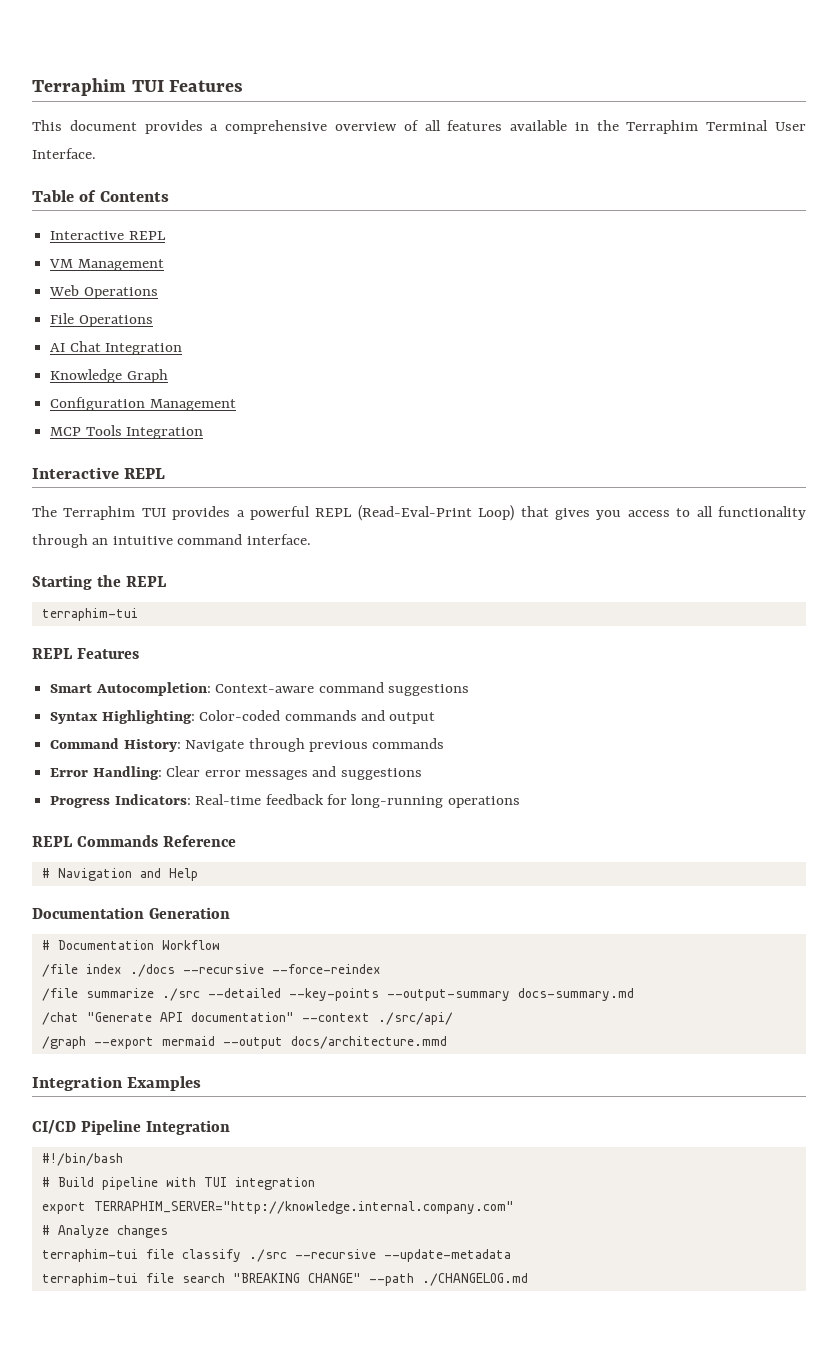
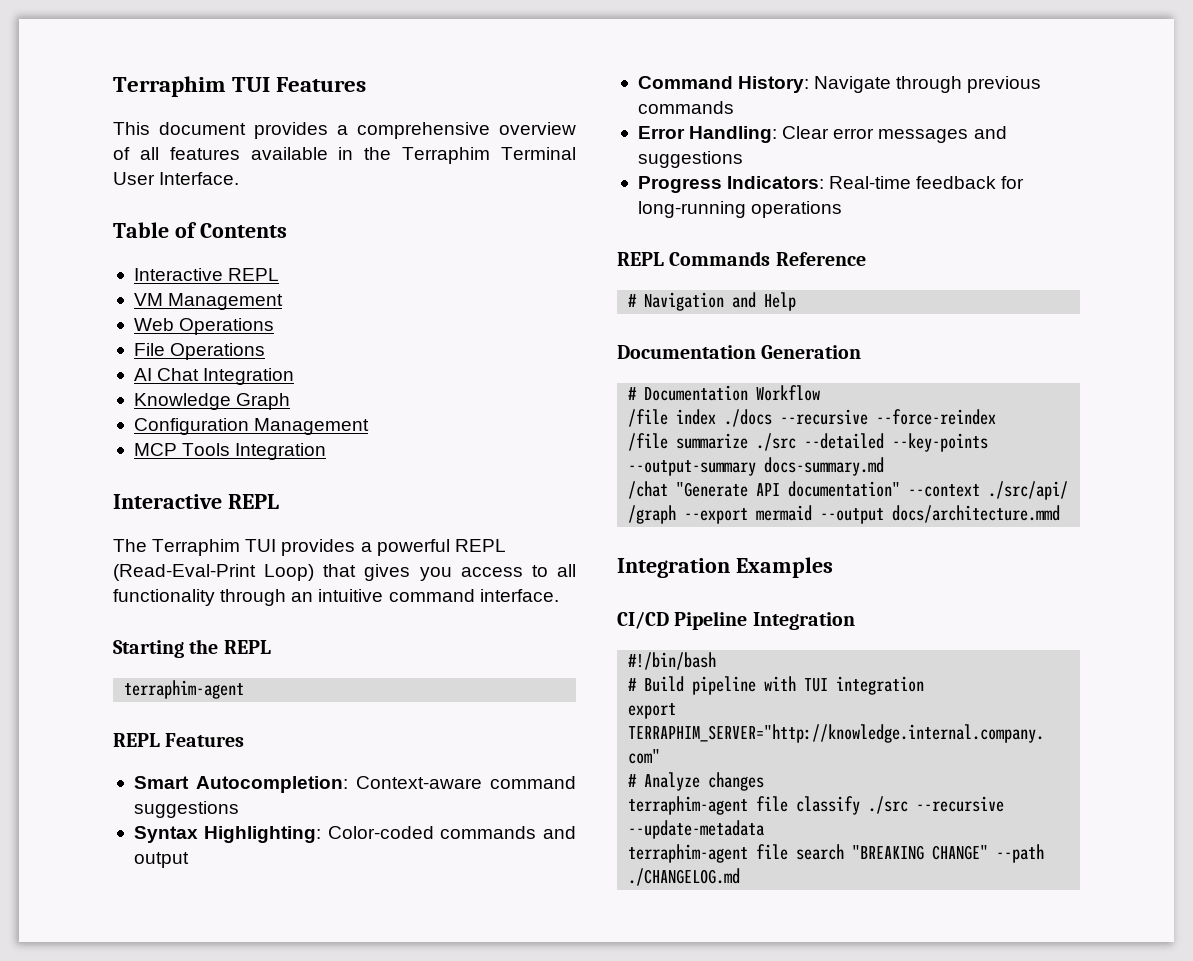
[41,608,138,621] terraphim-tui -> [124,680,245,699] terraphim-agent
[41,1249,138,1262] terraphim-tui -> [628,796,749,815] terraphim-agent
[41,1273,138,1286] terraphim-tui -> [628,844,749,863] terraphim-agent

